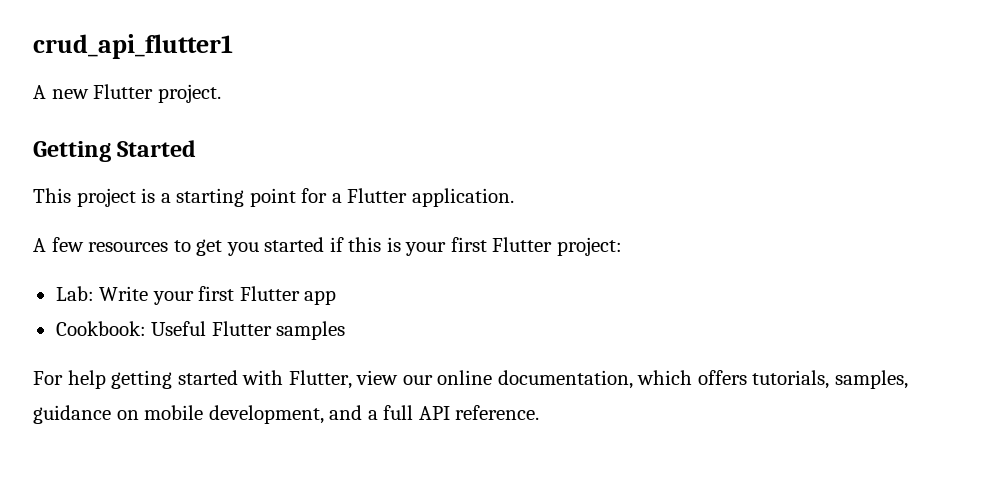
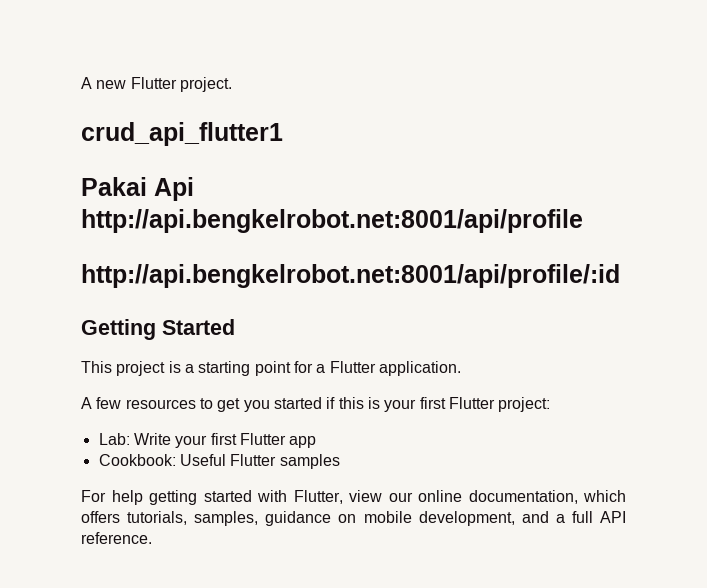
[33,34,233,59] crud_api_flutter1 // -> (81, 83) none
(221, 93) none -> [81,122,283,146] [81,177,194,201] [81,209,583,233] [81,264,620,288] // crud_api_flutter1 // Pakai Api http://api.bengkelrobot.net:8001/api/profile // http://api.bengkelrobot.net:8001/api/profile/:id

